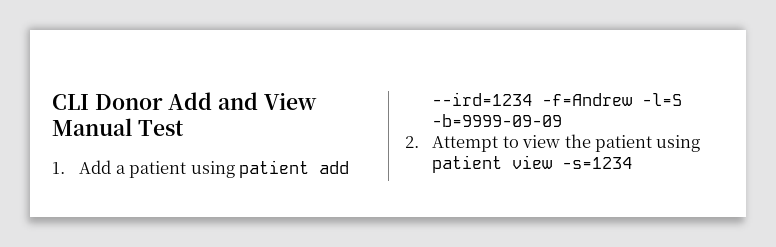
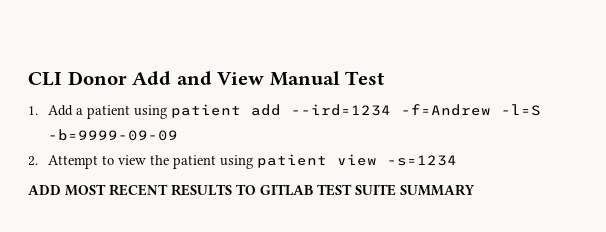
(633, 163) none -> [28,184,475,196] // ADD MOST RECENT RESULTS TO GITLAB TEST SUITE SUMMARY

